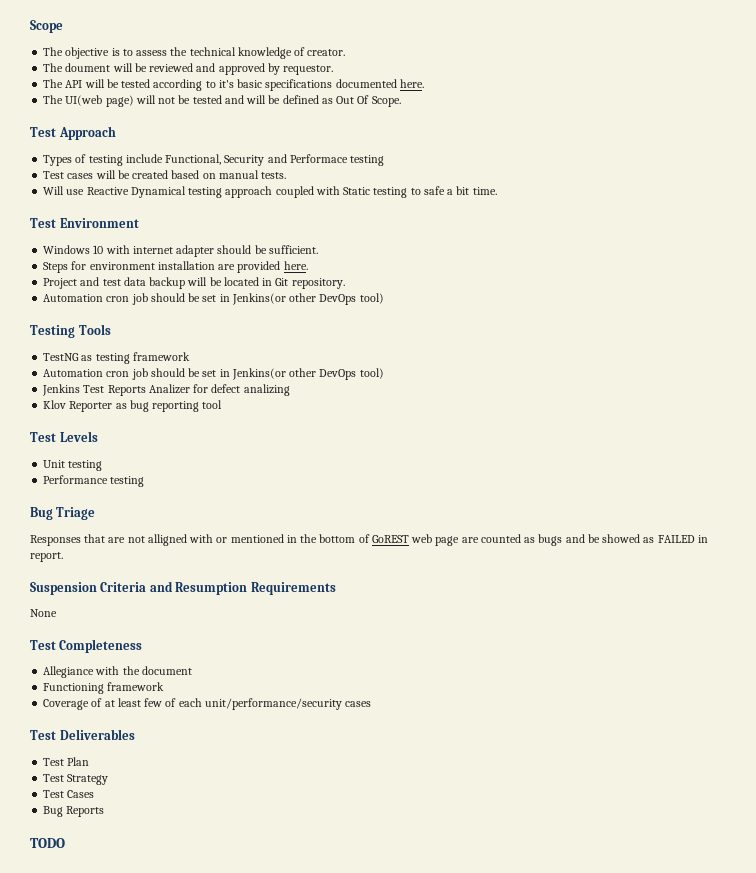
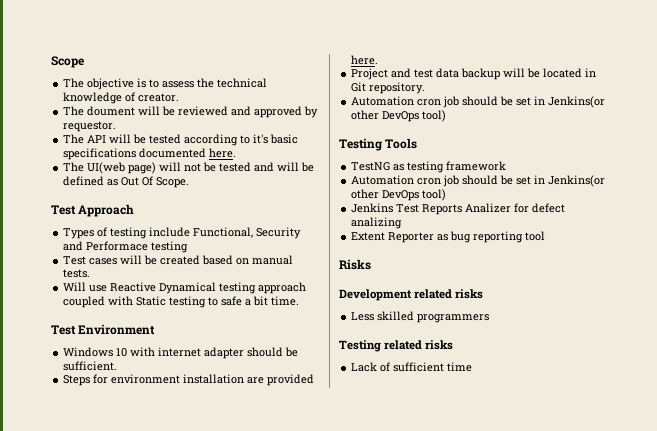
[43,400,67,409] Klov -> [351,232,386,241] Extent
[30,431,98,442] [43,460,103,471] [43,475,145,487] [30,507,96,520] [30,534,708,546] [30,552,63,562] [30,581,336,595] [30,609,57,617] [30,639,143,653] [43,666,192,678] [43,682,165,694] [43,698,372,710] [30,729,135,740] [43,757,90,766] [43,774,109,785] [43,790,95,798] [43,806,105,817] [30,838,65,848] Test Levels // Unit testing // Performance testing // Bug Triage // Responses that are not alligned with or mentioned in the bottom of GoREST web page are counted as bugs and be showed as FAILED in report. // Suspension Criteria and Resumption Requirements // None // Test Completeness // Allegiance with the document // Functioning framework // Coverage of at least few of each unit/performance/security cases // Test Deliverables // Test Plan // Test Strategy // Test Cases // Bug Reports // TODO -> [339,259,371,270] [339,289,484,301] [351,311,490,323] [339,340,454,352] [351,362,473,372] Risks // Development related risks // Less skilled programmers // Testing related risks // Lack of sufficient time

